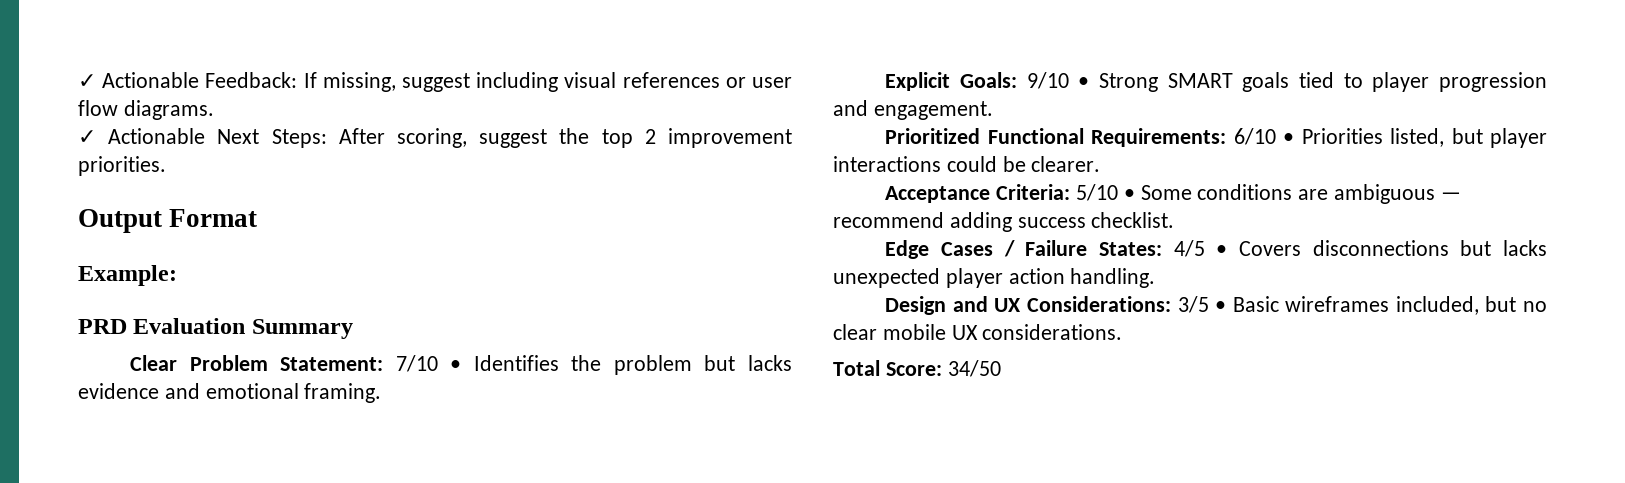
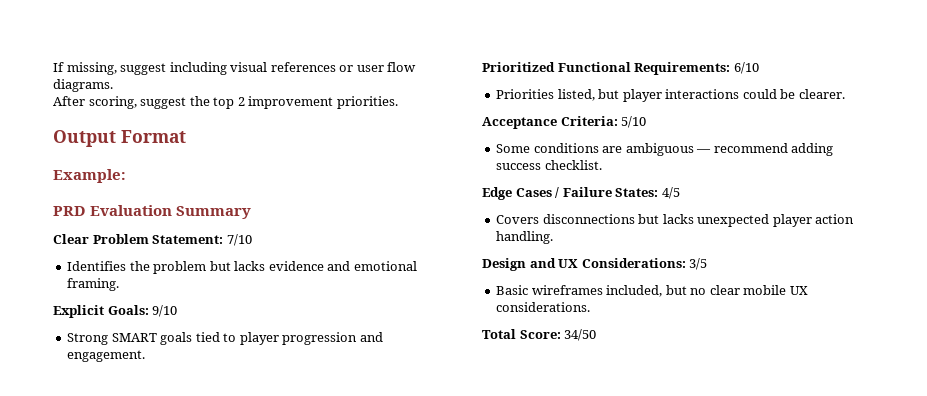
[78,72,298,88] ✓ Actionable Feedback: -> (53, 67) none
[78,128,327,148] ✓ Actionable Next Steps: -> (113, 85) none
[450,360,462,371] • -> (252, 240) //
[1078,77,1090,88] • -> (178, 311) //
[1283,133,1295,144] • -> (759, 68) //
[1123,189,1135,200] • -> (647, 122) //
[1216,245,1228,256] • -> (680, 193) //
[1215,301,1227,312] • -> (708, 264) //

